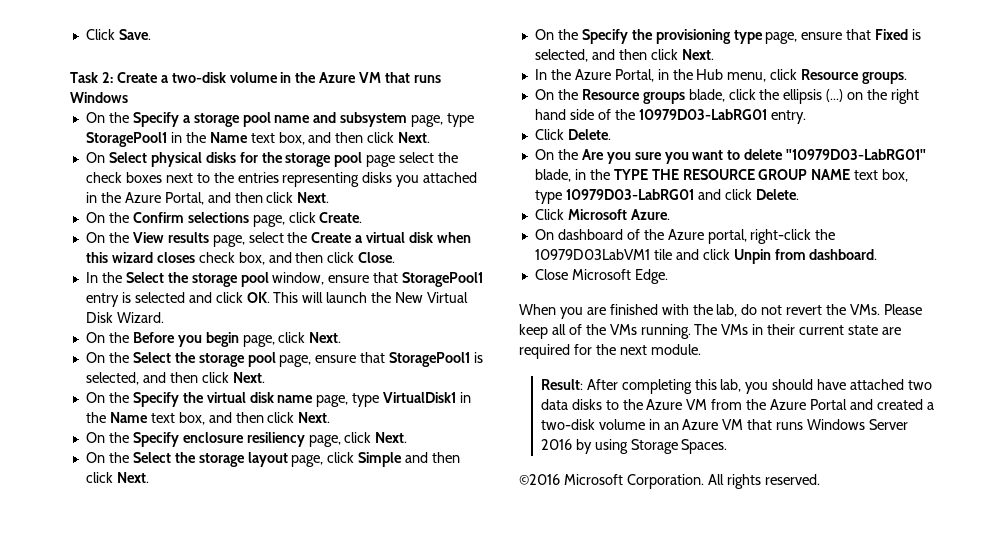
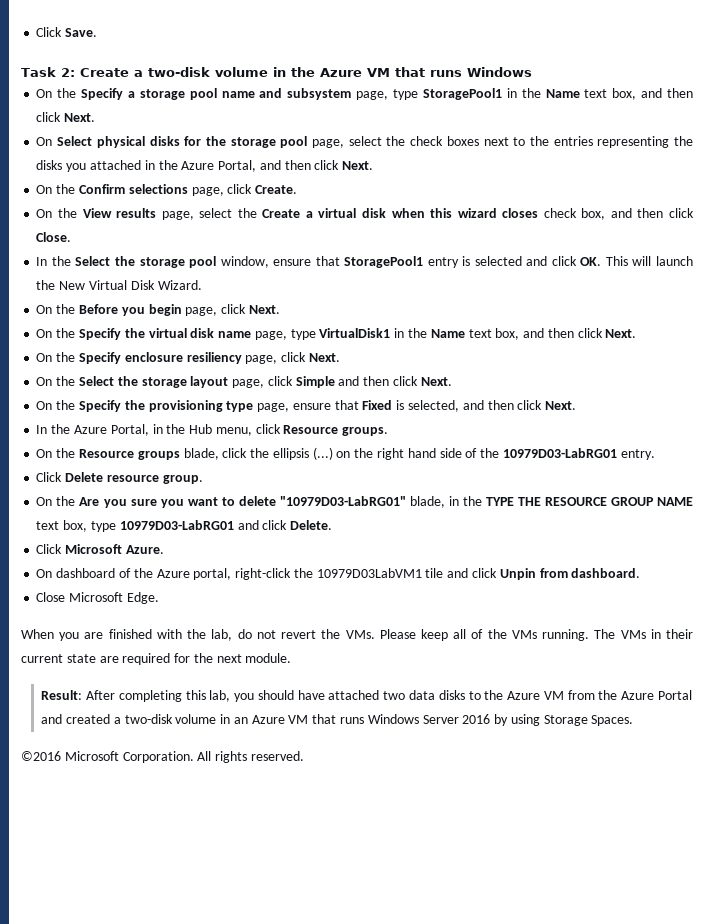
[366,155,396,167] page -> [312,139,345,148] page,
(360, 179) none -> [674,136,694,146] the
[85,352,484,367] [85,372,265,385] // On the Select the storage pool page, ensure that StoragePool1 is selected, and then click Next. -> (280, 309) none
[567,129,611,140] Delete. -> [65,472,203,484] Delete resource group.

